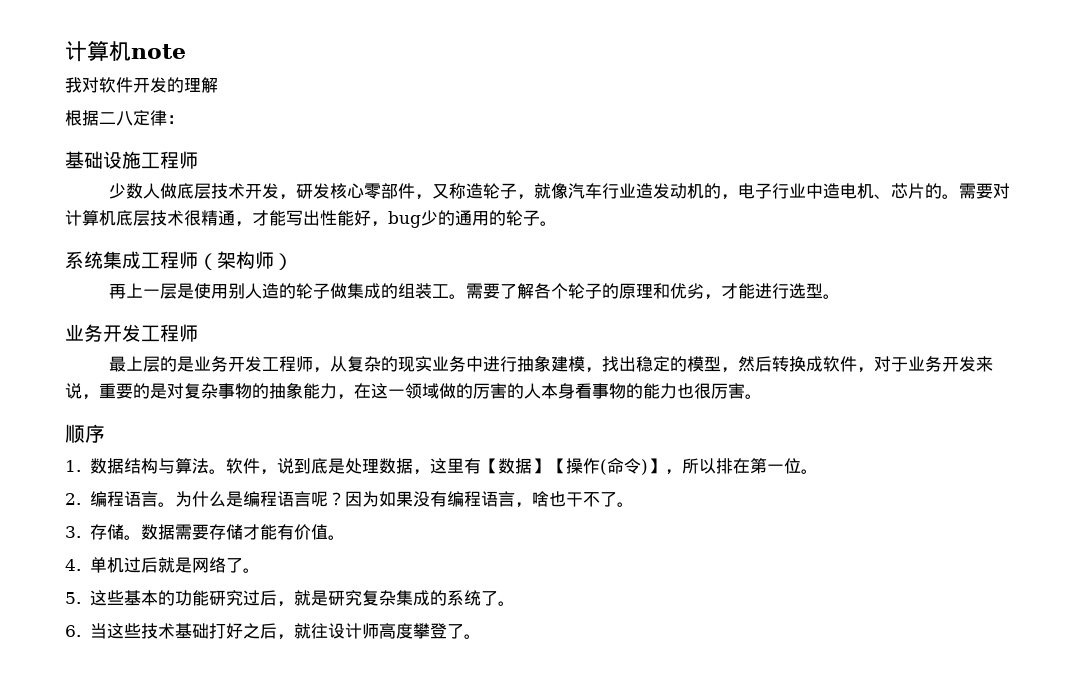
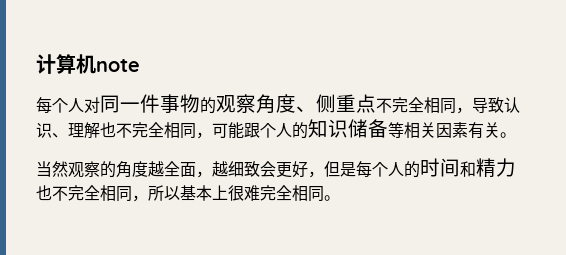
[65,77,218,93] [65,110,184,126] [65,151,198,169] [108,183,1010,200] [65,210,557,228] [65,251,293,270] [108,283,840,300] [65,324,198,342] [108,355,993,373] [65,382,762,400] [65,424,105,443] [65,458,818,475] [65,491,634,508] [65,524,345,540] [65,557,260,573] [65,590,515,607] [65,623,464,640] 我对软件开发的理解 // 根据二八定律： // 基础设施工程师 // 少数人做底层技术开发，研发核心零部件，又称造轮子，就像汽车行业造发动机的，电子行业中造电机、芯片的。需要对计算机底层技术很精通，才能写出性能好，bug少的通用的轮子。 // 系统集成工程师（架构师） // 再上一层是使用别人造的轮子做集成的组装工。需要了解各个轮子的原理和优劣，才能进行选型。 // 业务开发工程师 // 最上层的是业务开发工程师，从复杂的现实业务中进行抽象建模，找出稳定的模型，然后转换成软件，对于业务开发来说，重要的是对复杂事物的抽象能力，在这一领域做的厉害的人本身看事物的能力也很厉害。 // 顺序 // 1.数据结构与算法。软件，说到底是处理数据，这里有【数据】【操作(命令)】，所以排在第一位。 // 2.编程语言。为什么是编程语言呢？因为如果没有编程语言，啥也干不了。 // 3.存储。数据需要存储才能有价值。 // 4.单机过后就是网络了。 // 5.这些基本的功能研究过后，就是研究复杂集成的系统了。 // 6.当这些技术基础打好之后，就往设计师高度攀登了 -> [36,94,520,114] [36,119,516,139] [36,158,516,178] [36,185,324,202] 每个人对同一件事物的观察角度、侧重点不完全相同，导致认识、理解也不完全相同，可能跟个人的知识储备等相关因素有关。 // 当然观察的角度越全面，越细致会更好，但是每个人的时间和精力也不完全相同，所以基本上很难完全相同

